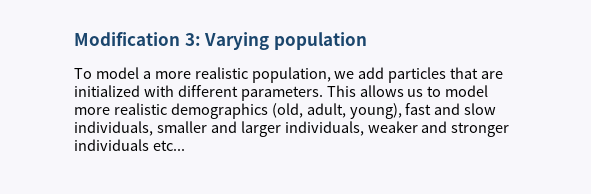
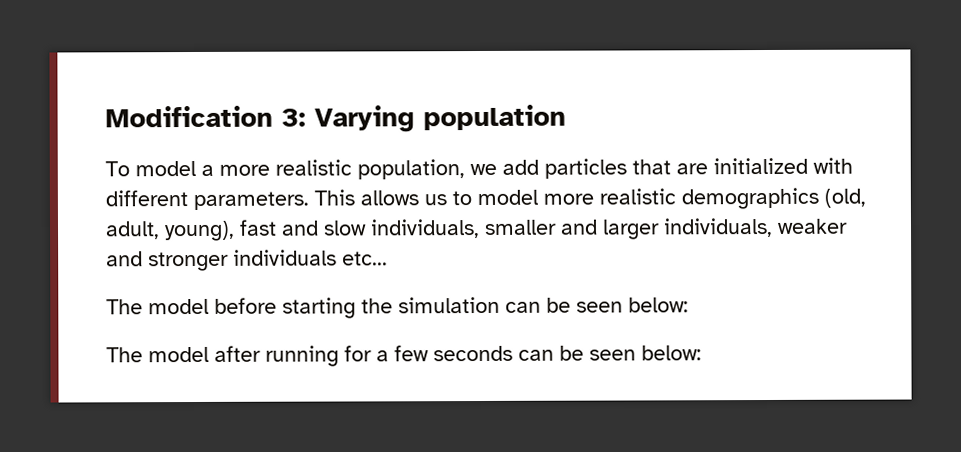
(185, 145) none -> [106,296,689,319] [106,345,702,367] // The model before starting the simulation can be seen below: // The model after running for a few seconds can be seen below:

